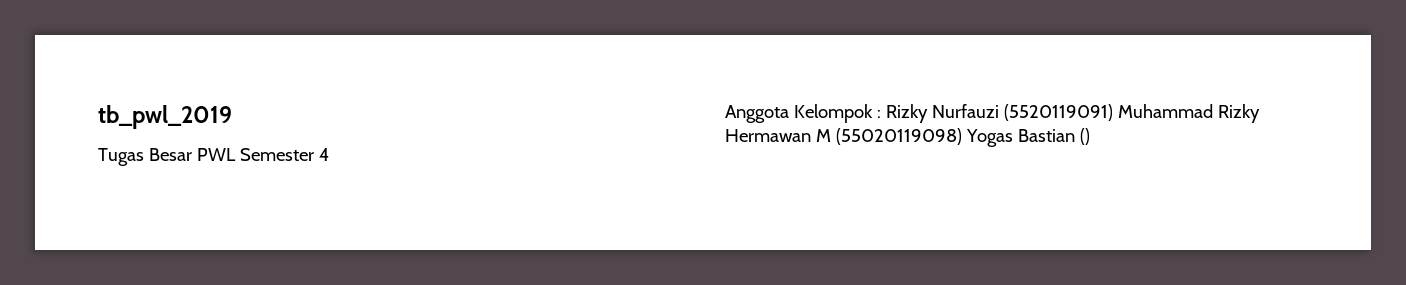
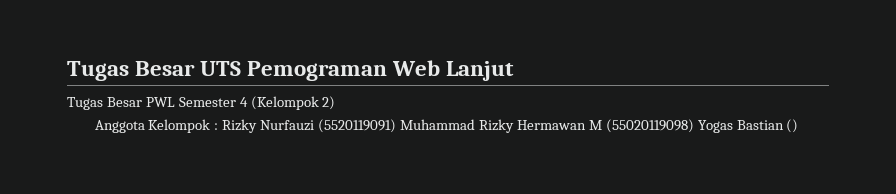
[98,105,232,129] tb_pwl_2019 -> [67,60,515,81] Tugas Besar UTS Pemograman Web Lanjut
(329, 154) none -> [250,96,336,110] (Kelompok 2)

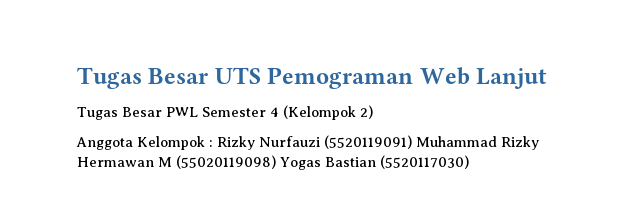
[786,119,799,133] () -> [379,155,469,169] (5520117030)

